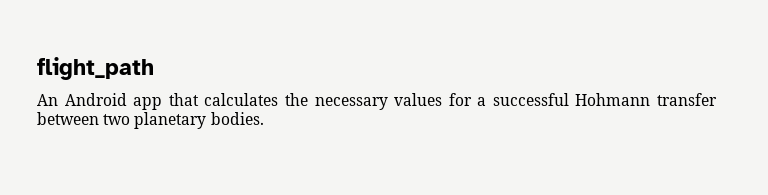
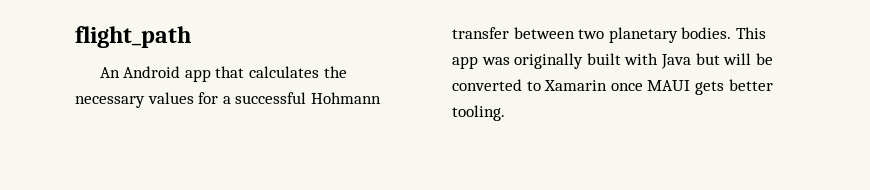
(264, 118) none -> [735,27,766,39] [452,53,773,69] [452,79,773,95] [452,105,505,121] This app was originally built with Java but will be converted to Xamarin once MAUI gets better tooling.

